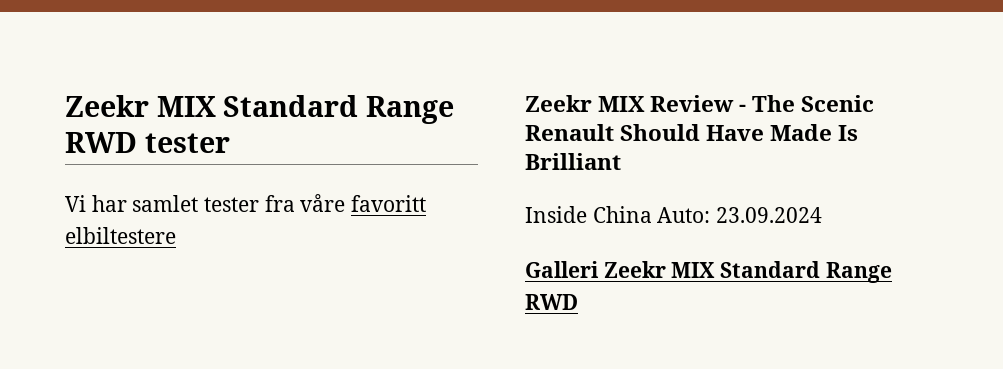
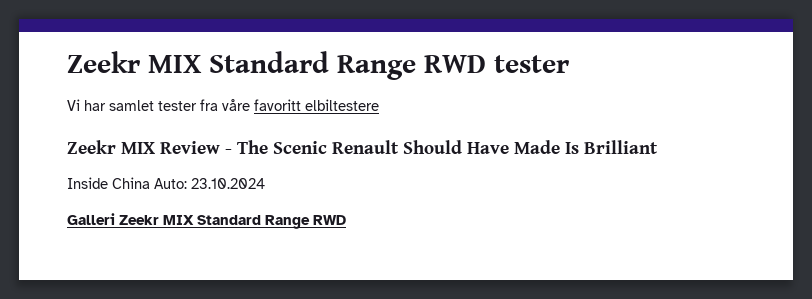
[716,207,823,223] 23.09.2024 -> [191,178,265,189] 23.10.2024

